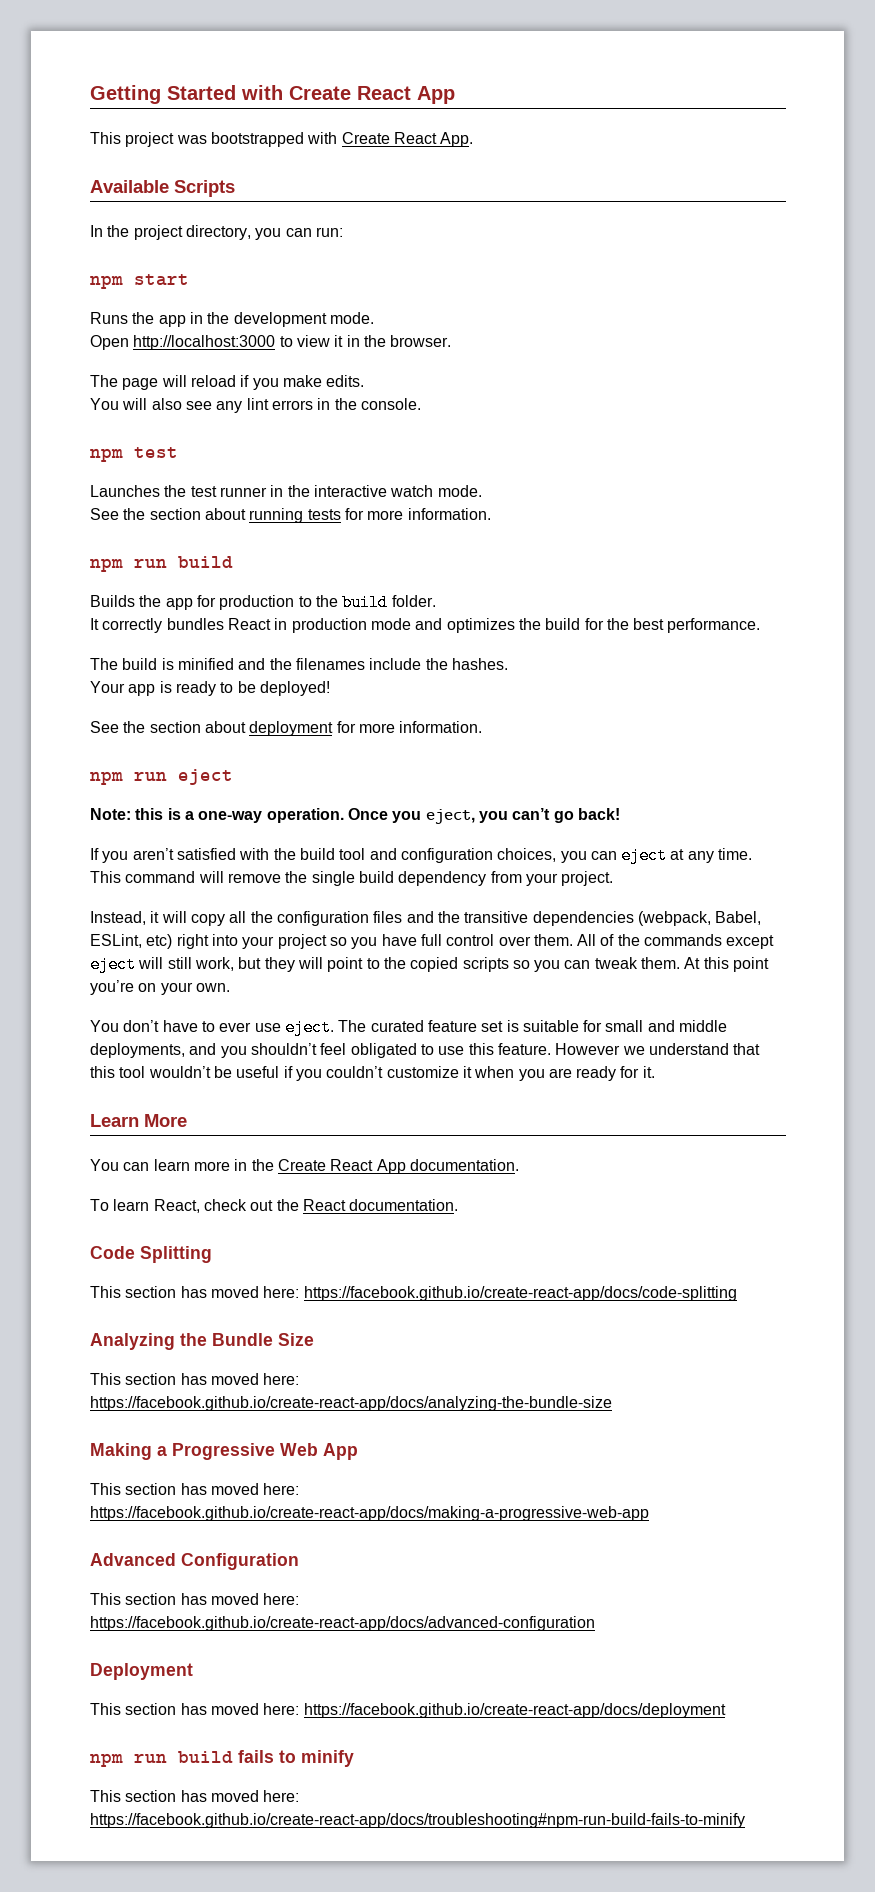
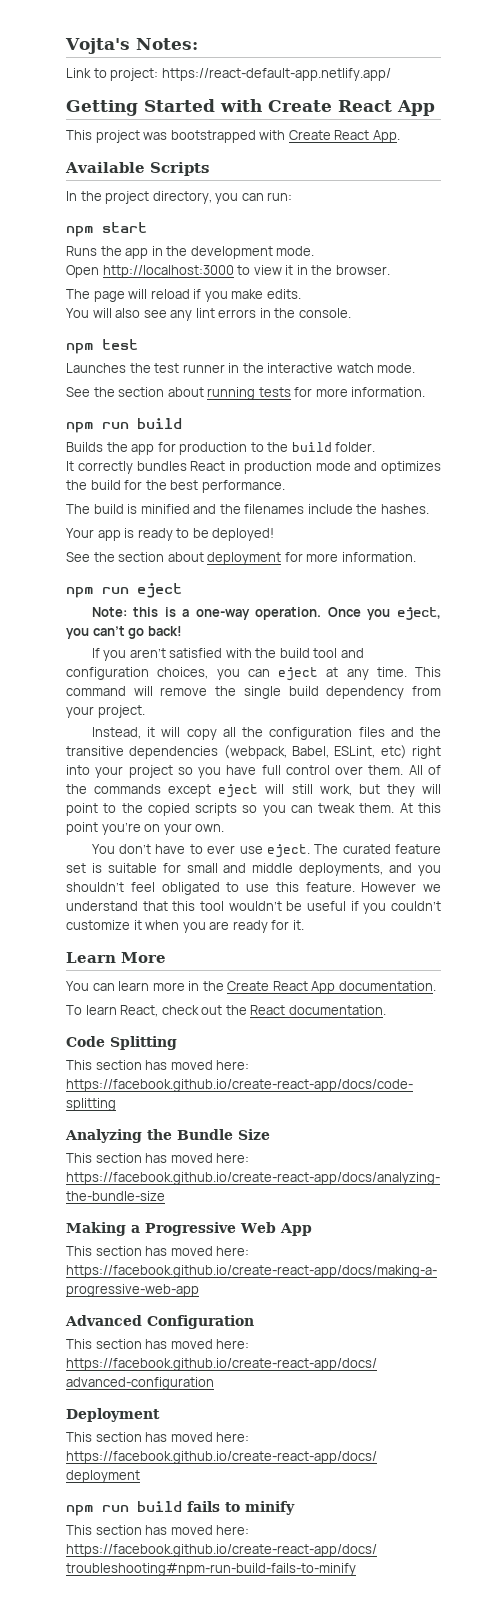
(90, 94) none -> [65,38,198,54] [66,68,391,81] Vojta's Notes: // Link to project: https://react-default-app.netlify.app/ //

